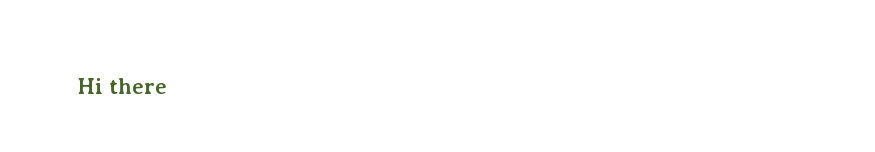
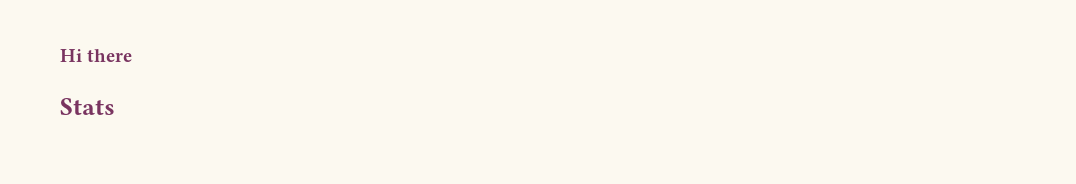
(167, 86) none -> [60,98,115,115] // Stats

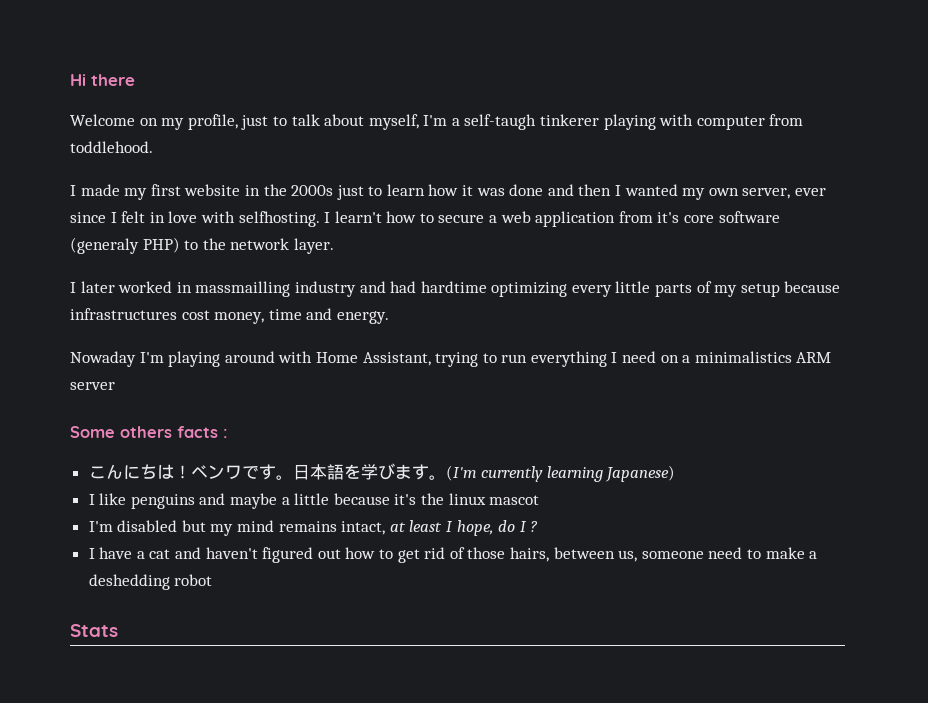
(133, 55) none -> [70,114,804,130] [70,141,153,153] [70,184,826,200] [70,211,780,227] [70,237,334,254] [70,281,841,297] [70,308,389,324] [70,351,832,367] [70,382,115,390] [70,426,228,438] [88,463,676,482] [88,493,540,509] [88,520,539,536] [88,547,818,563] [88,574,213,590] // Welcome on my profile, just to talk about myself, I'm a self-taugh tinkerer playing with computer from toddlehood. // I made my first website in the 2000s just to learn how it was done and then I wanted my own server, ever since I felt in love with selfhosting. I learn't how to secure a web application from it's core software (generaly PHP) to the network layer. // I later worked in massmailling industry and had hardtime optimizing every little parts of my setup because infrastructures cost money, time and energy. // Nowaday I'm playing around with Home Assistant, trying to run everything I need on a minimalistics ARM server // Some others facts : // こんにちは！ベンワです。日本語を学びます。(I'm currently learning Japanese) // I like penguins and maybe a little because it's the linux mascot // I'm disabled but my mind remains intact, at least I hope, do I ? // I have a cat and haven't figured out how to get rid of those hairs, between us, someone need to make a deshedding robot

